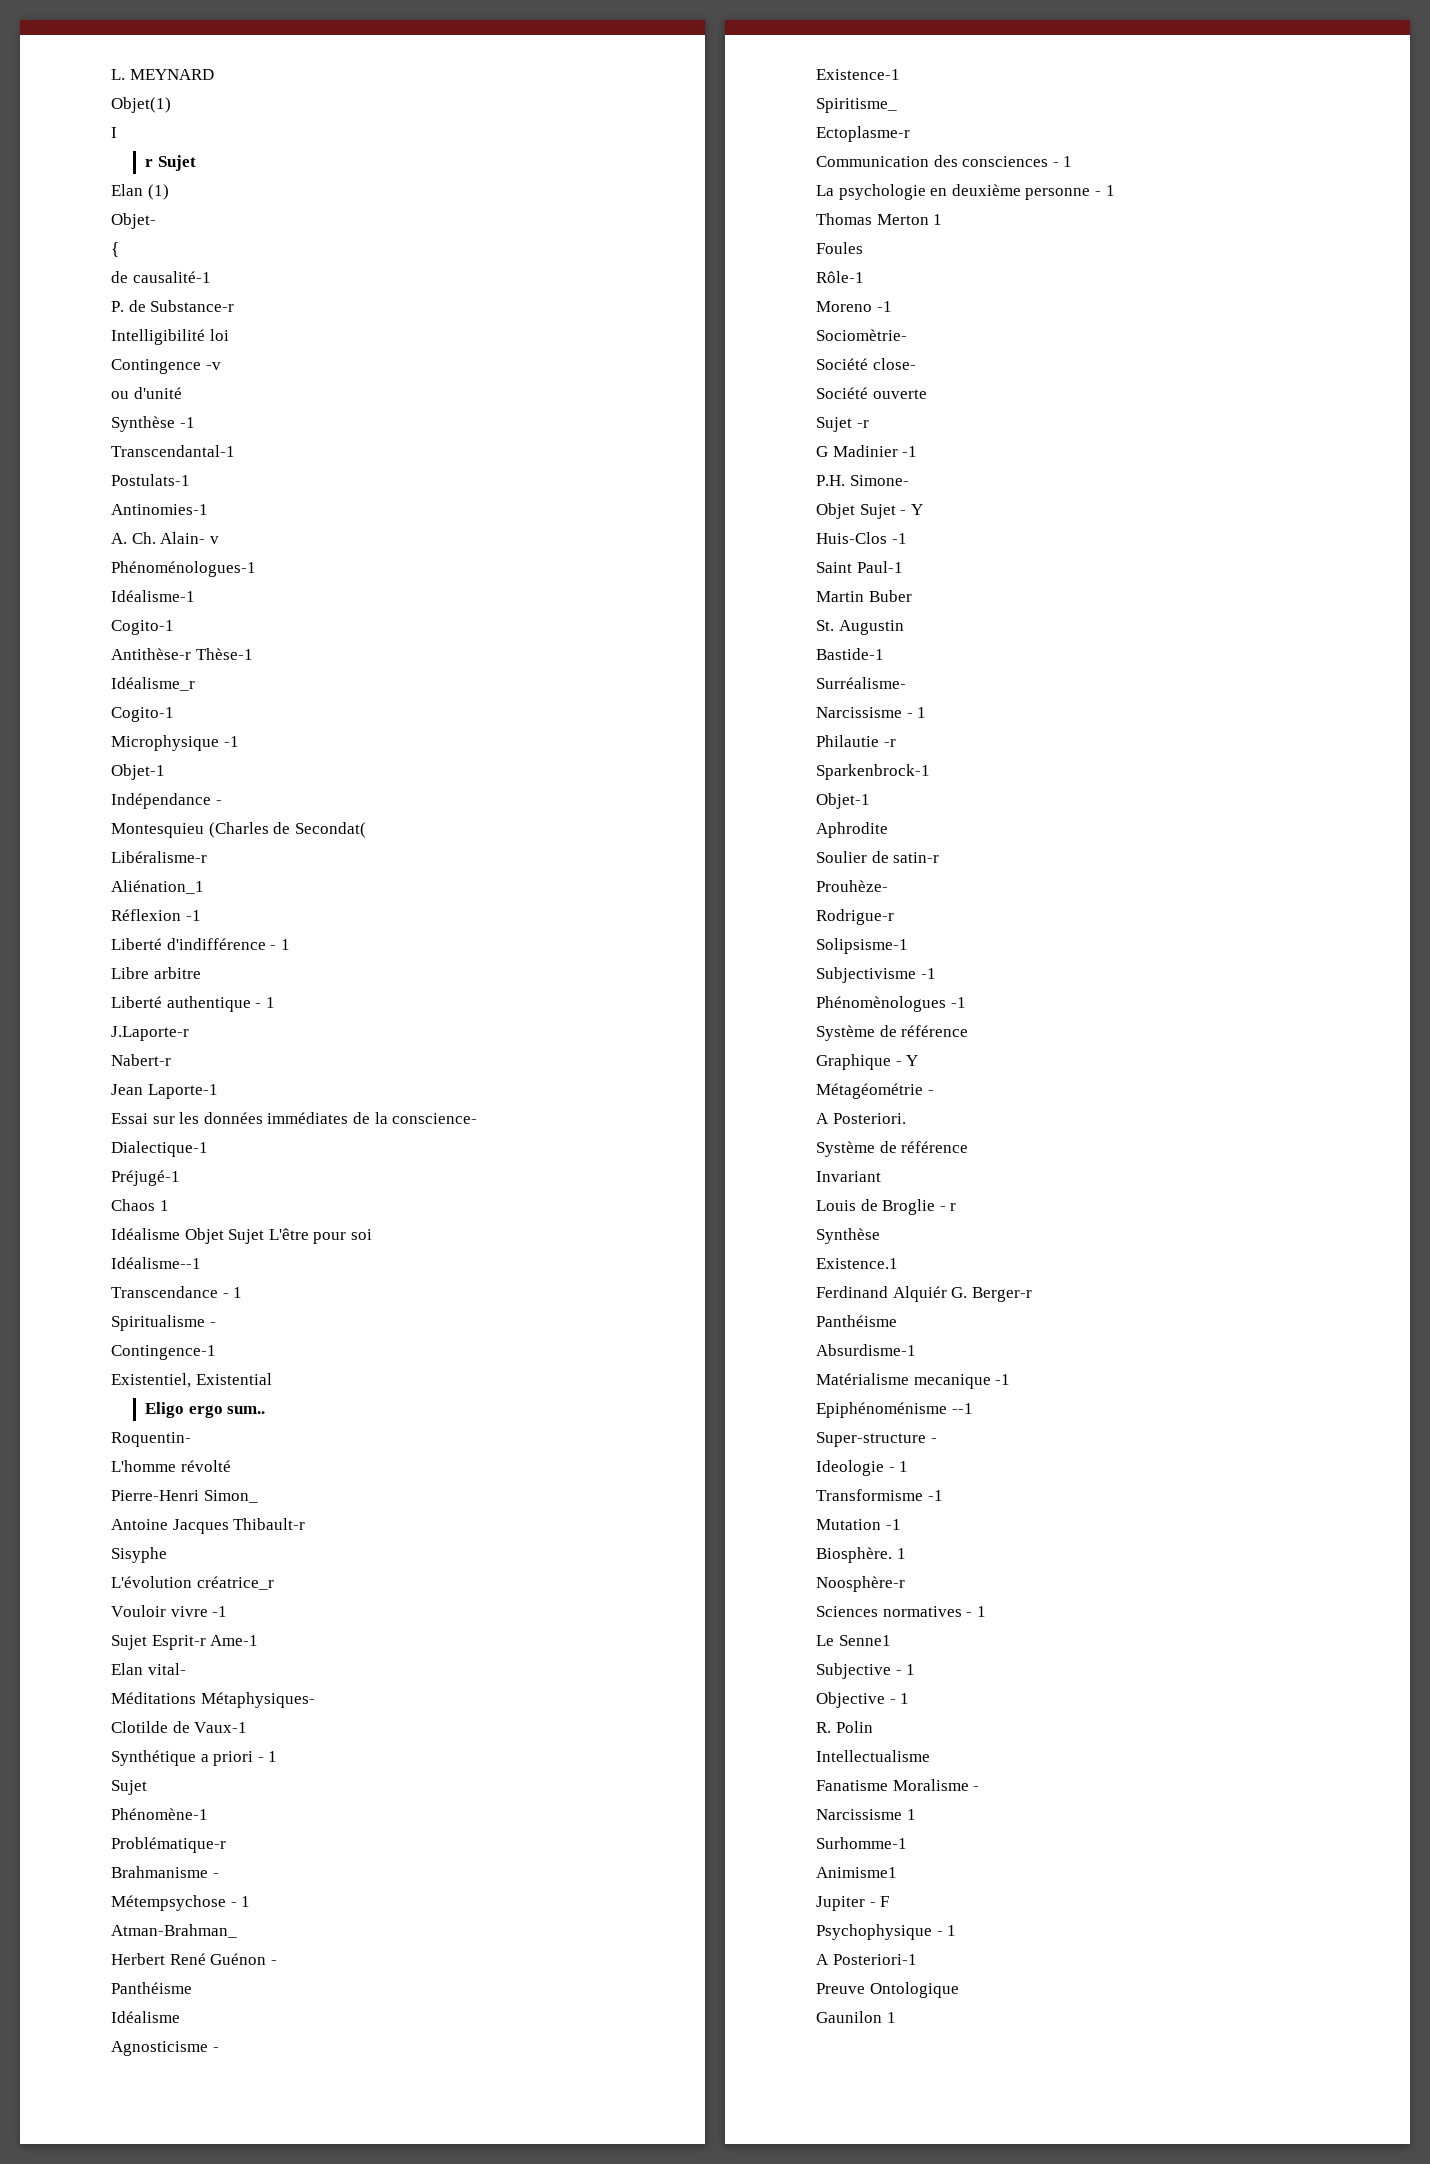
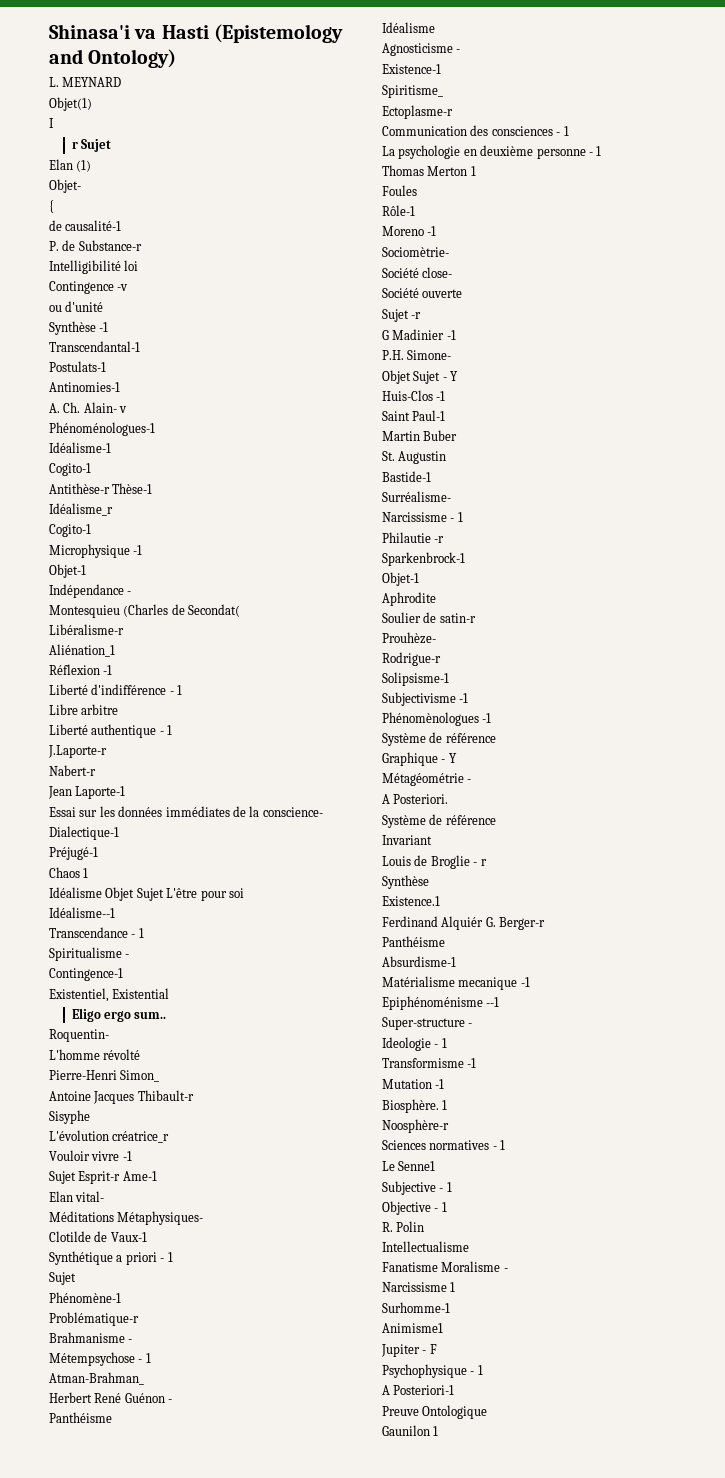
(111, 74) none -> [49,24,343,43] [49,49,177,68] Shinasa'i va Hasti (Epistemology and Ontology) //

